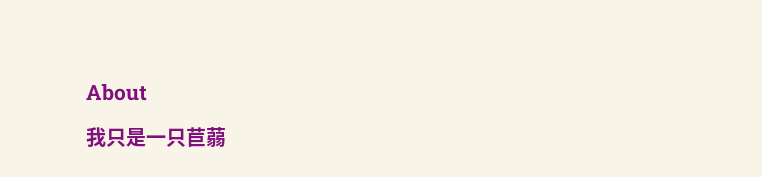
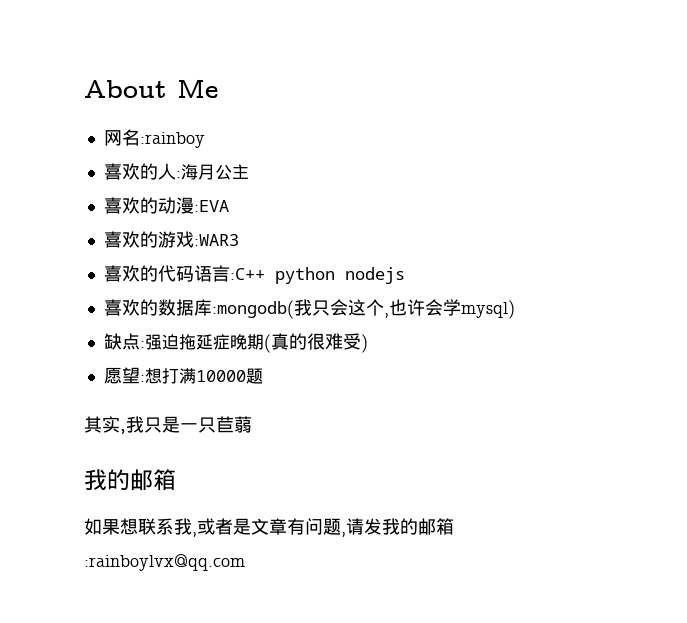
[86,127,226,148] // 我只是一只苣蒻 -> [177,79,218,98] [103,129,205,148] [103,163,249,180] [103,197,229,214] [103,231,239,248] [103,265,405,284] [103,299,515,319] [103,333,368,353] [103,367,263,384] [84,416,252,434] [84,469,176,491] [84,518,454,537] [84,554,245,571] Me // 网名:rainboy // 喜欢的人:海月公主 // 喜欢的动漫:EVA // 喜欢的游戏:WAR3 // 喜欢的代码语言:C++ python nodejs // 喜欢的数据库:mongodb(我只会这个,也许会学mysql) // 缺点:强迫拖延症晚期(真的很难受) // 愿望:想打满10000题 // 其实,我只是一只苣蒻 // 我的邮箱 // 如果想联系我,或者是文章有问题,请发我的邮箱:rainboylvx@qq.com

